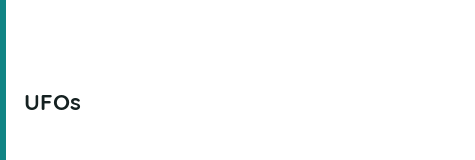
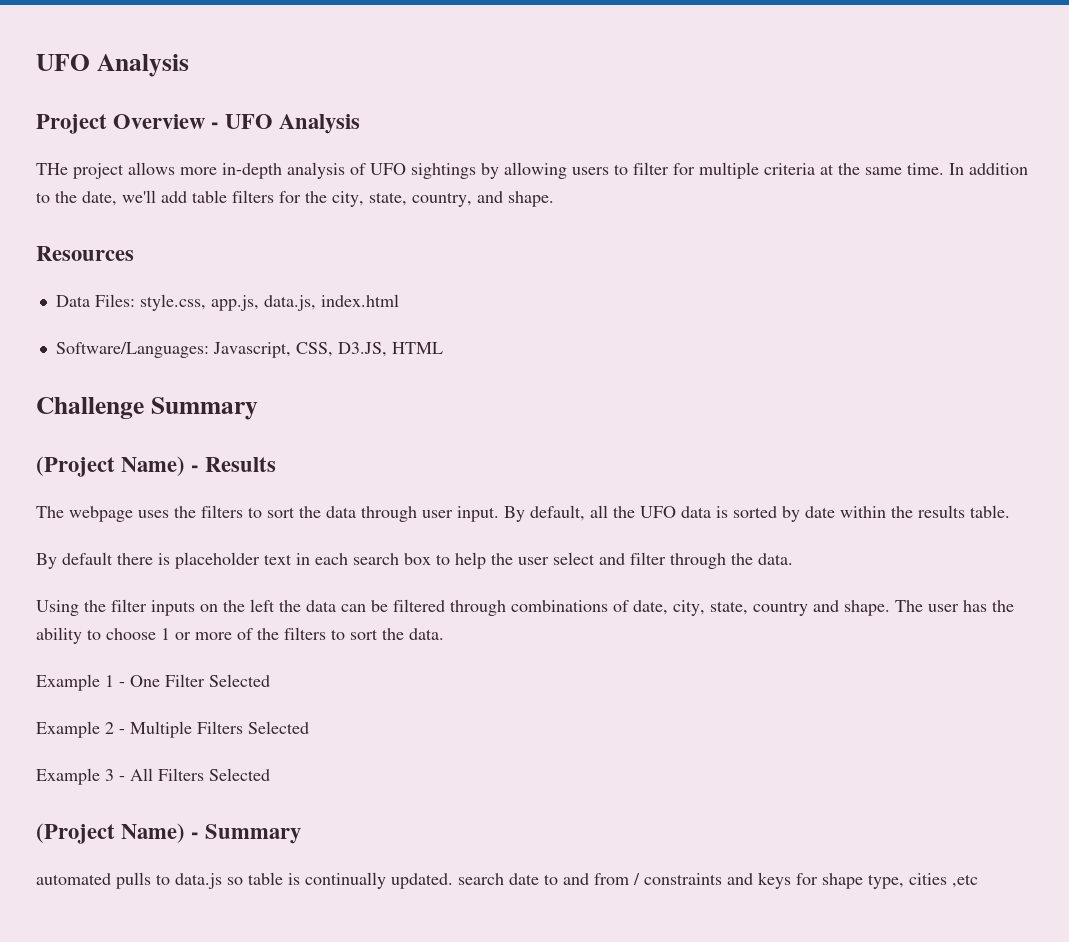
[24,95,81,110] UFOs -> [36,54,189,77] [36,114,361,134] [36,162,1028,179] [36,190,554,207] [36,246,134,261] [55,294,399,311] [55,342,443,358] [36,397,258,420] [36,456,277,477] [36,505,1010,522] [36,552,793,569] [36,599,1014,616] [36,627,444,644] [36,674,270,691] [36,721,309,738] [36,768,270,785] [36,823,302,844] [36,872,978,889] UFO Analysis // Project Overview - UFO Analysis // THe project allows more in-depth analysis of UFO sightings by allowing users to filter for multiple criteria at the same time. In addition to the date, we'll add table filters for the city, state, country, and shape. // Resources // Data Files: style.css, app.js, data.js, index.html // Software/Languages: Javascript, CSS, D3.JS, HTML // Challenge Summary // (Project Name) - Results // The webpage uses the filters to sort the data through user input. By default, all the UFO data is sorted by date within the results table. // By default there is placeholder text in each search box to help the user select and filter through the data. // Using the filter inputs on the left the data can be filtered through combinations of date, city, state, country and shape. The user has the ability to choose 1 or more of the filters to sort the data. // Example 1 - One Filter Selected // Example 2 - Multiple Filters Selected // Example 3 - All Filters Selected // (Project Name) - Summary // automated pulls to data.js so table is continually updated. search date to and from / constraints and keys for shape type, cities ,etc

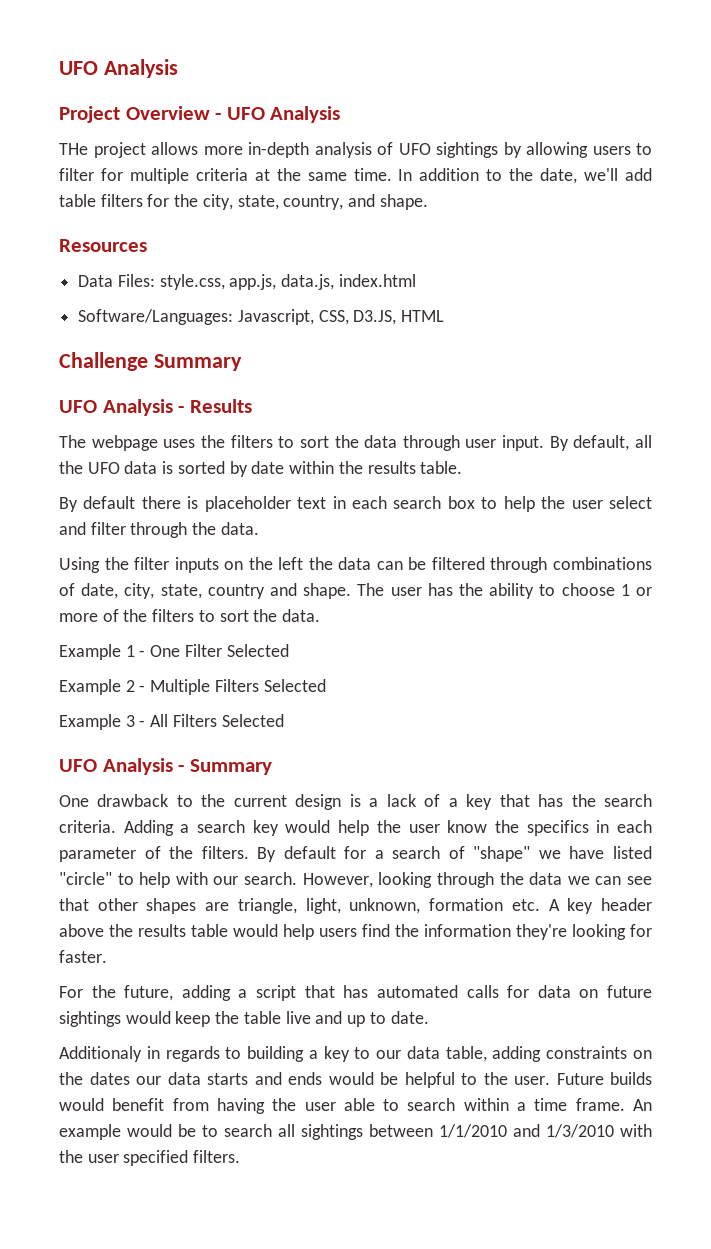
[36,456,186,477] (Project Name) -> [59,399,173,416] UFO Analysis
[36,823,186,844] (Project Name) -> [59,758,173,775] UFO Analysis
[36,872,978,889] automated pulls to data.js so table is continually updated. search date to and from / constraints and keys for shape type, cities ,etc -> [59,794,652,810] [59,820,652,836] [59,846,653,862] [59,872,653,888] [59,898,653,914] [59,924,652,940] [59,950,107,963] [59,985,653,1001] [59,1011,429,1027] [59,1046,652,1062] [59,1072,652,1088] [59,1098,652,1114] [59,1124,652,1140] [59,1150,241,1166] One drawback to the current design is a lack of a key that has the search criteria. Adding a search key would help the user know the specifics in each parameter of the filters. By default for a search of "shape" we have listed "circle" to help with our search. However, looking through the data we can see that other shapes are triangle, light, unknown, formation etc. A key header above the results table would help users find the information they're looking for faster. // For the future, adding a script that has automated calls for data on future sightings would keep the table live and up to date. // Additionaly in regards to building a key to our data table, adding constraints on the dates our data starts and ends would be helpful to the user. Future builds would benefit from having the user able to search within a time frame. An example would be to search all sightings between 1/1/2010 and 1/3/2010 with the user specified filters.

